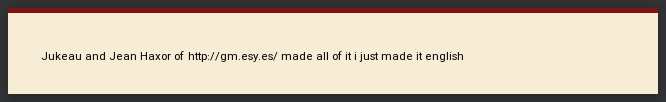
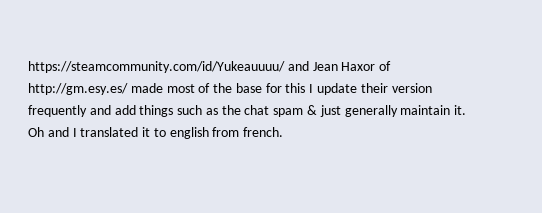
[41,52,82,60] Jukeau -> [28,61,285,73] https://steamcommunity.com/id/Yukeauuuu/
[315,51,465,62] all of it i just made it english -> [166,83,432,95] [28,105,467,117] [28,127,284,139] most of the base for this I update their version frequently and add things such as the chat spam & just generally maintain it. Oh and I translated it to english from french.

